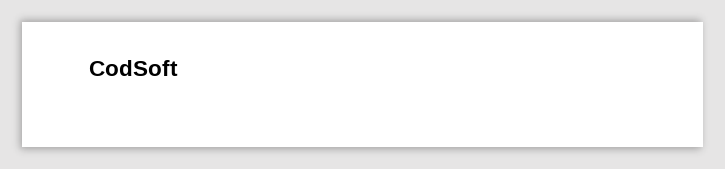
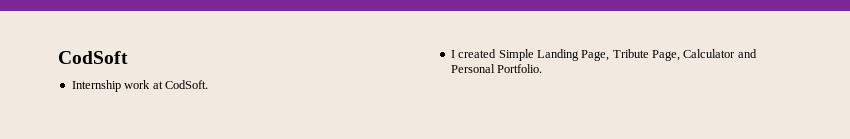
(178, 68) none -> [71,80,208,92] [450,49,757,61] [450,64,543,73] // Internship work at CodSoft. // I created Simple Landing Page, Tribute Page, Calculator and Personal Portfolio.

